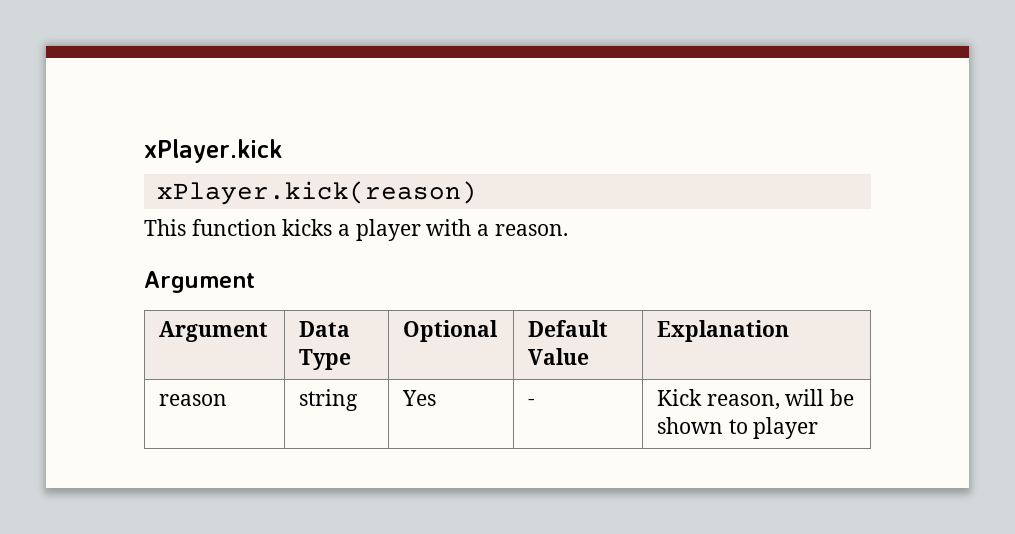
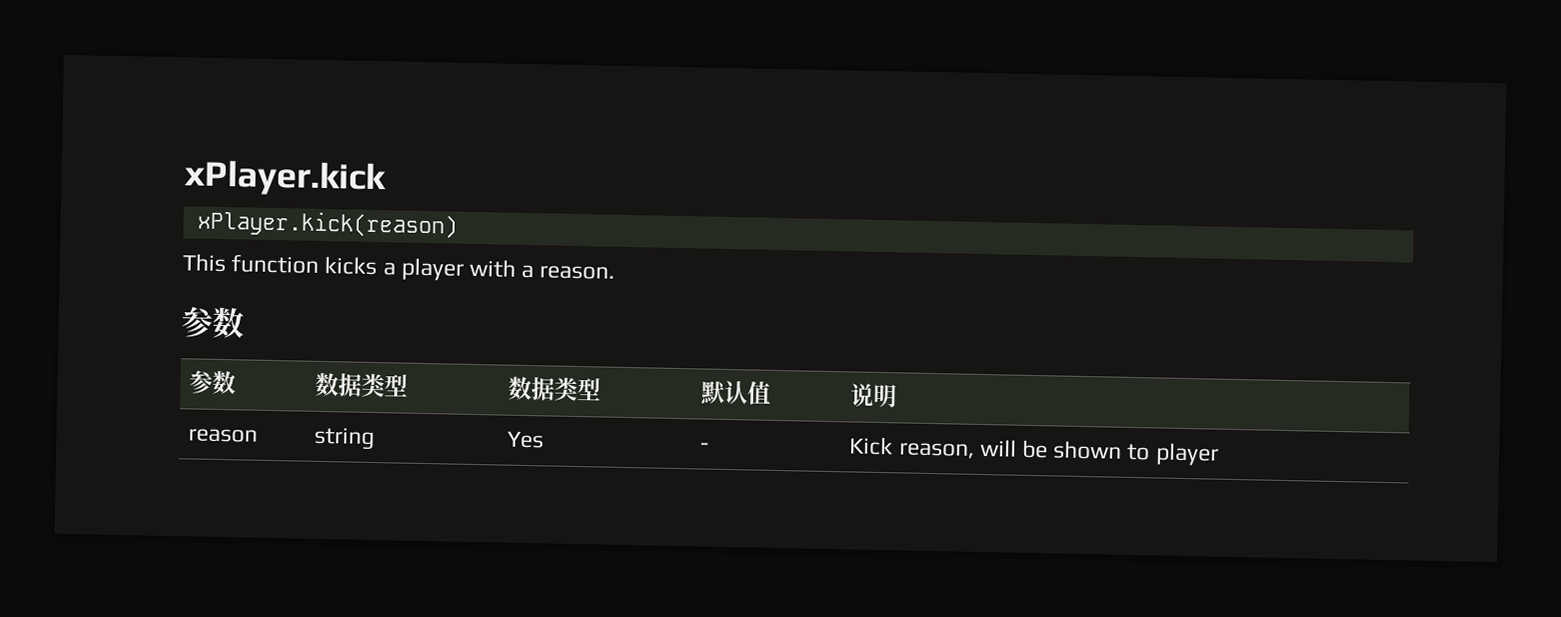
[144,271,255,293] [159,321,269,342] [299,321,351,337] [299,349,352,370] [403,320,499,342] [528,320,609,337] [528,348,590,365] [657,320,790,342] Argument // Argument | Data Type | Optional | Default Value | Explanation -> [181,306,244,339] [189,370,237,395] [315,372,409,398] [508,376,602,402] [701,380,772,405] [850,383,898,408] 参数 // 参数 | 数据类型 | 数据类型 | 默认值 | 说明

